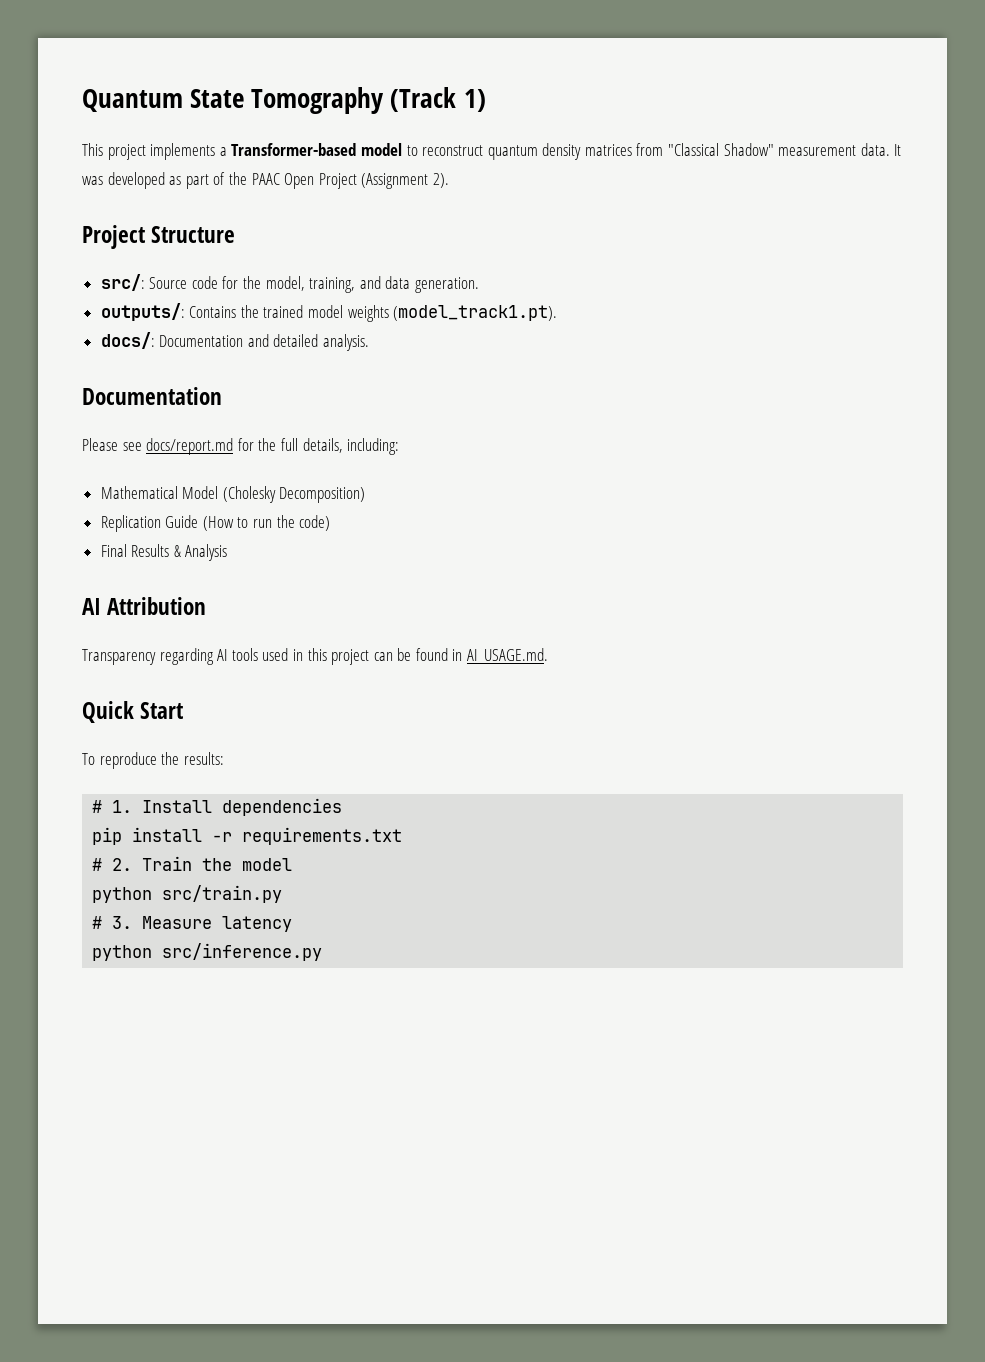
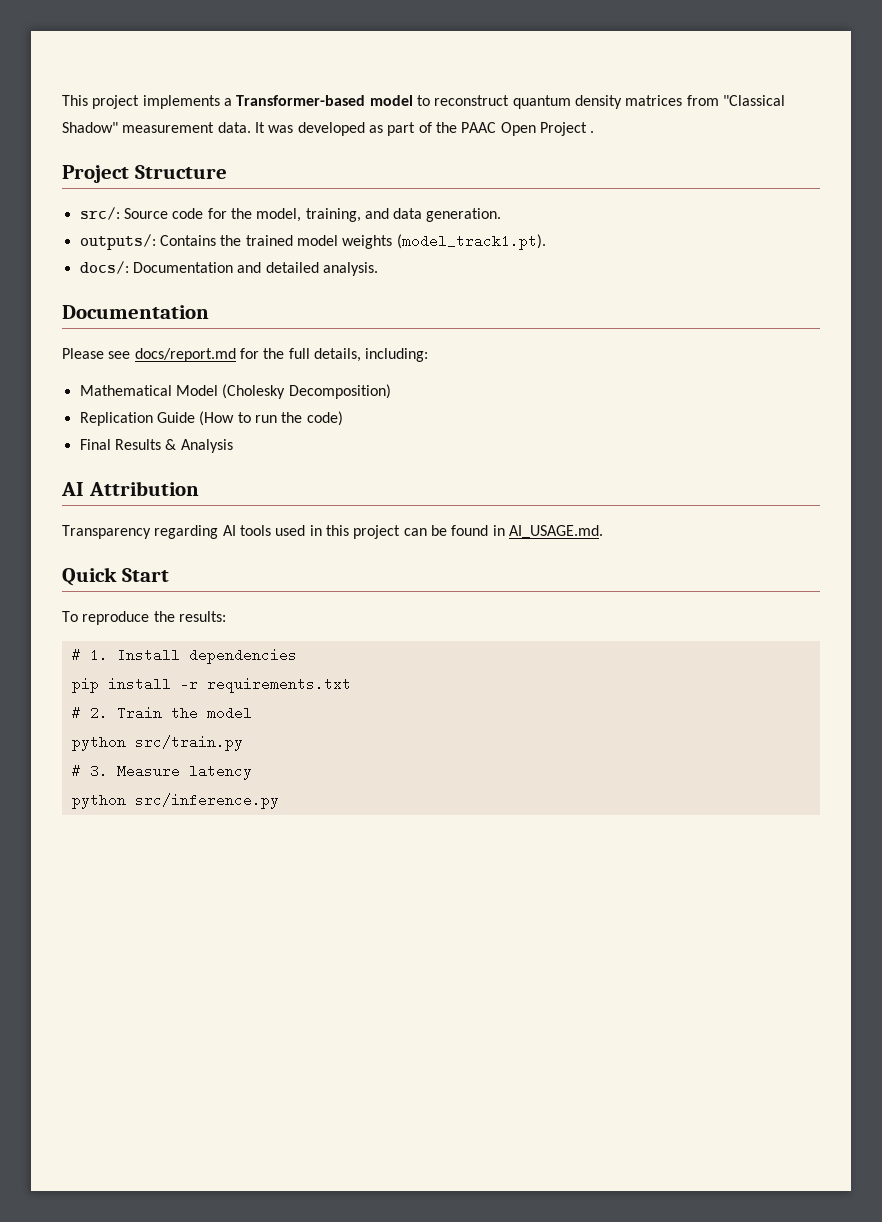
[82,87,486,114] Quantum State Tomography (Track 1) // -> (62, 100) none
[361,173,449,189] (Assignment 2). -> [590,131,595,133] .

